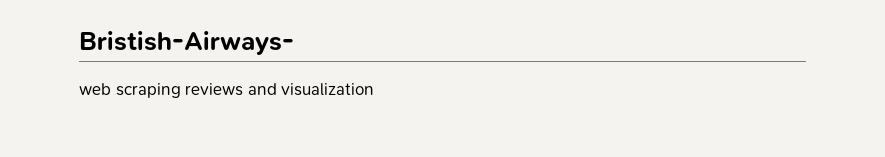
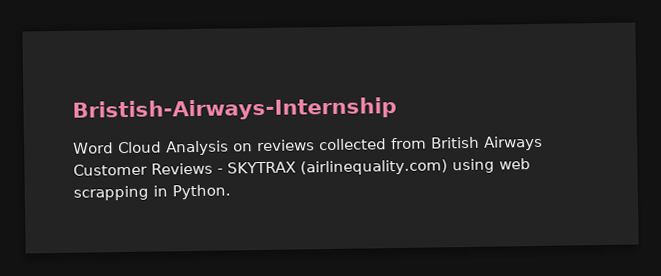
[79,31,294,55] [79,83,375,98] Bristish-Airways- // web scraping reviews and visualization -> [72,97,397,122] [73,135,543,156] [73,158,531,176] [73,184,231,201] Bristish-Airways-Internship // Word Cloud Analysis on reviews collected from British Airways Customer Reviews - SKYTRAX (airlinequality.com) using web scrapping in Python.

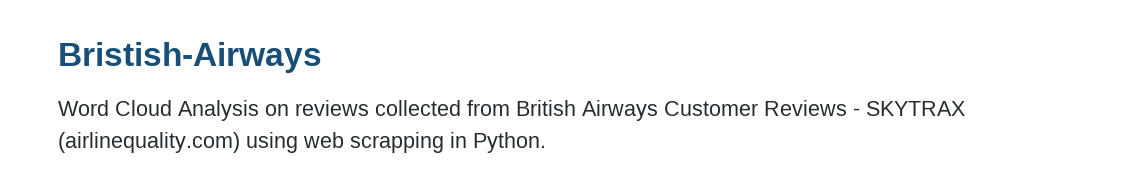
[72,97,397,122] Bristish-Airways-Internship -> [58,42,322,73] Bristish-Airways

